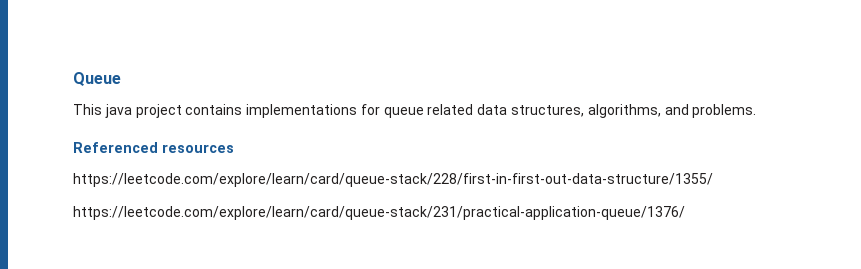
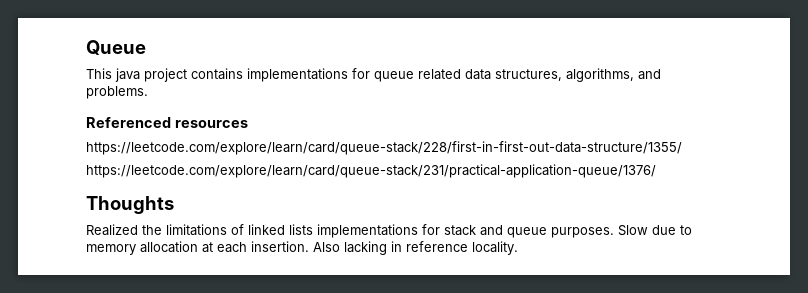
(685, 213) none -> [86,196,174,214] [86,224,692,238] [86,241,518,255] // Thoughts // Realized the limitations of linked lists implementations for stack and queue purposes. Slow due to memory allocation at each insertion. Also lacking in reference locality.

